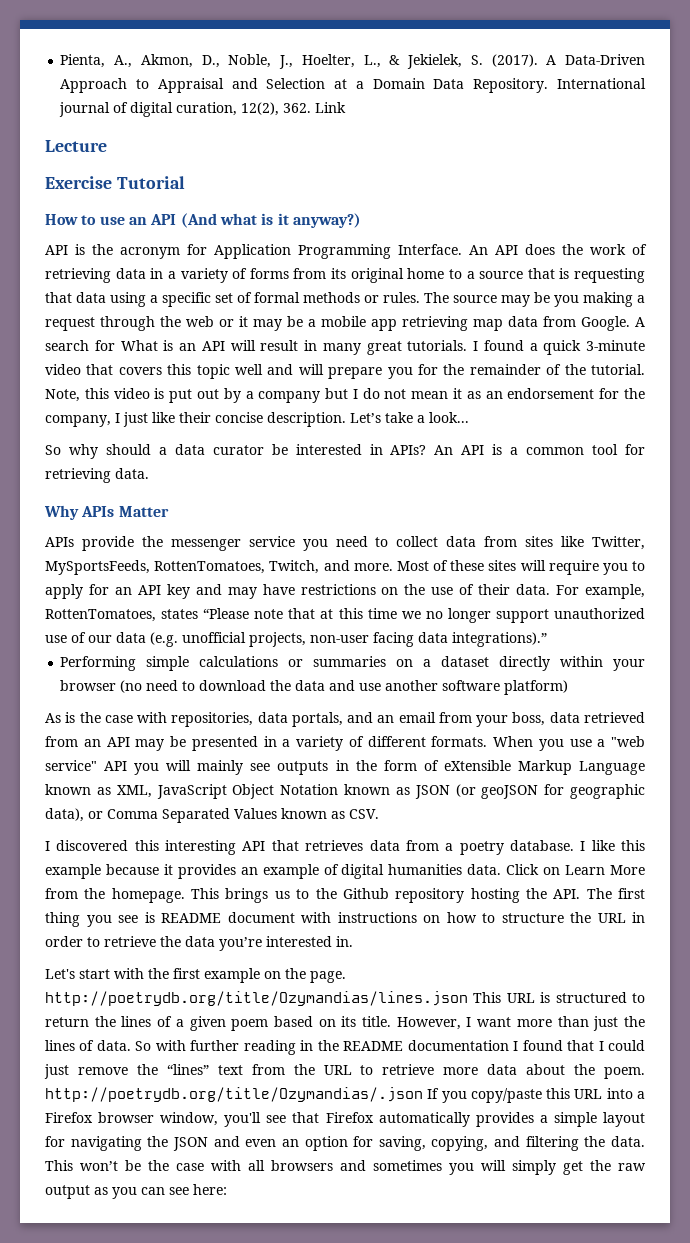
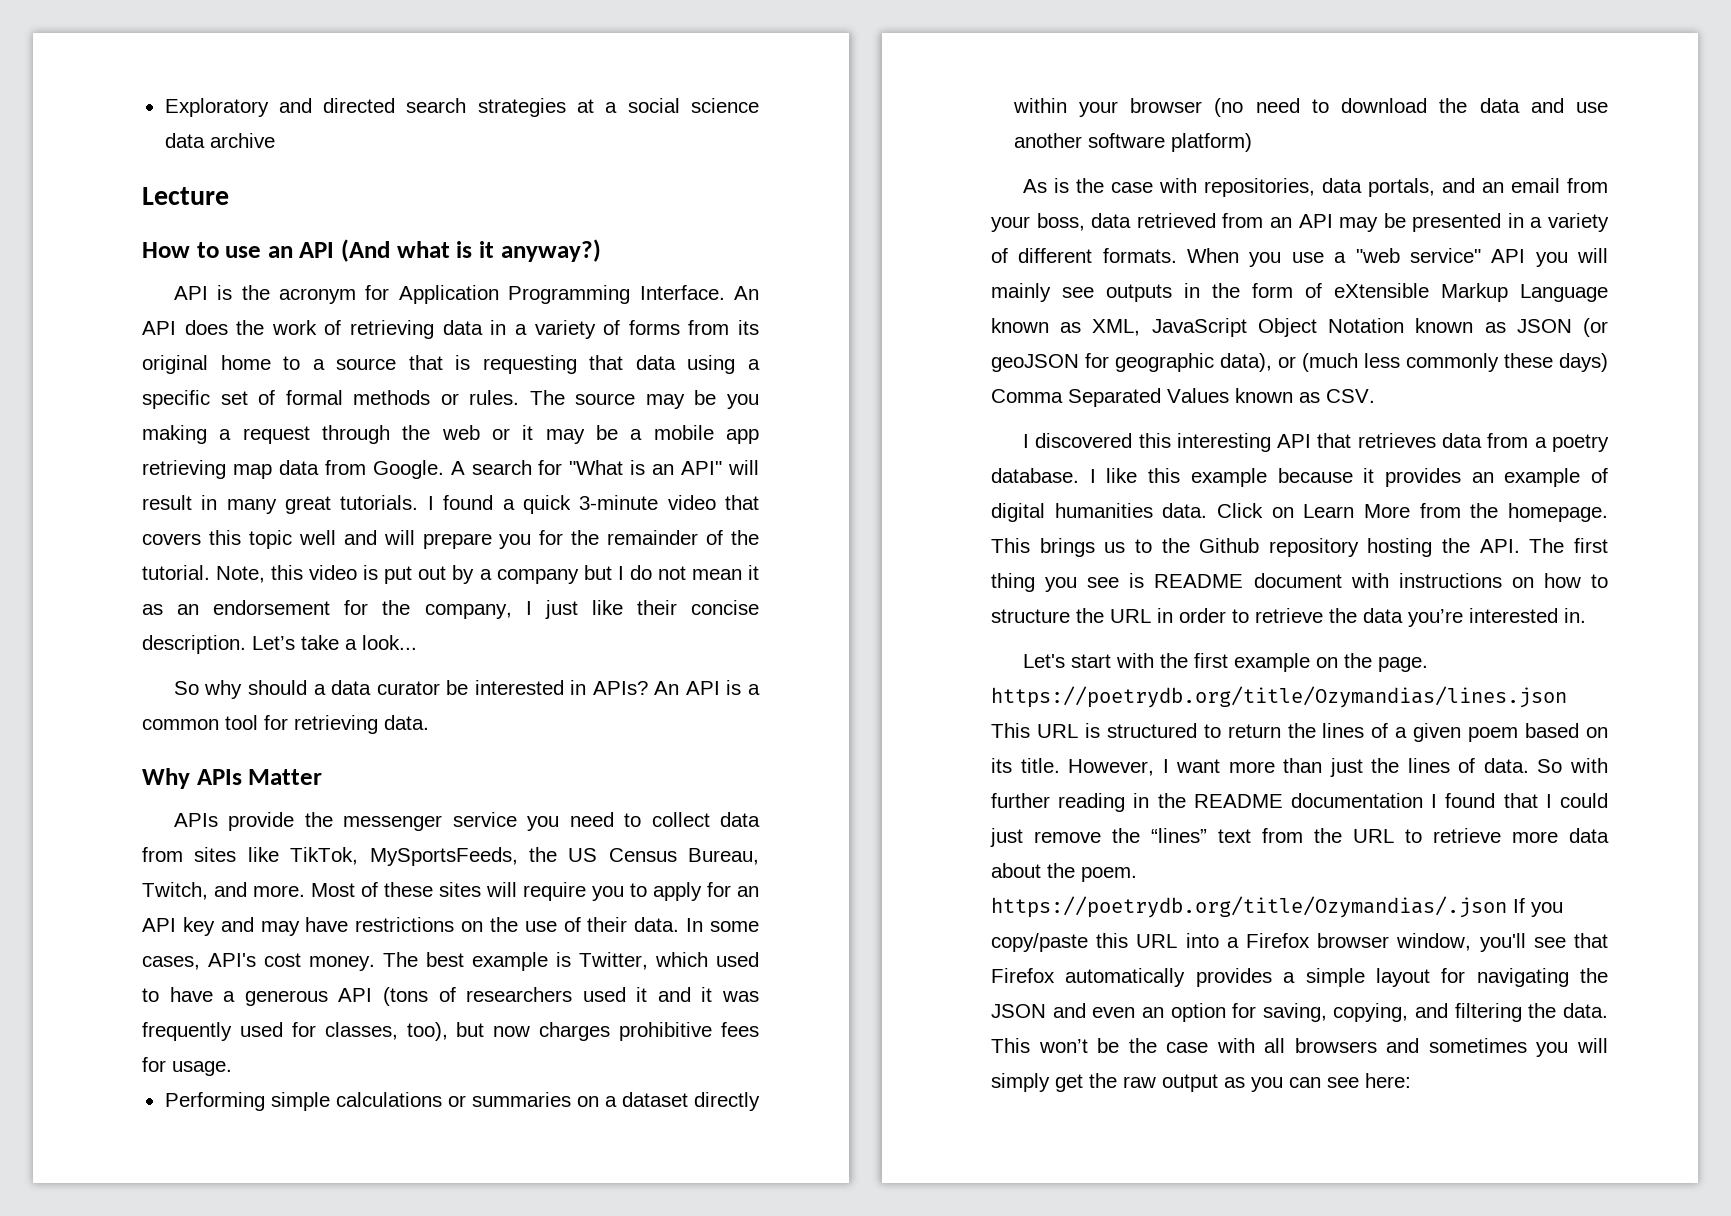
[60,54,645,69] [60,78,646,93] [59,102,347,117] Pienta, A., Akmon, D., Noble, J., Hoelter, L., & Jekielek, S. (2017). A Data-Driven Approach to Appraisal and Selection at a Domain Data Repository. International journal of digital curation, 12(2), 362. Link -> [164,98,759,117] [164,133,275,148] Exploratory and directed search strategies at a social science data archive
[45,176,185,189] // Exercise Tutorial -> (229, 196) none
[120,340,158,351] What -> [569,460,624,475] "What
[201,341,225,351] API -> [681,461,723,475] API"
[591,536,645,550] [45,560,266,575] Twitter, MySportsFeeds, RottenTomatoes, -> [290,847,759,866] TikTok, MySportsFeeds, the US Census Bureau,
[556,584,645,599] [45,608,645,623] [45,632,547,647] For example, RottenTomatoes, states “Please note that at this time we no longer support unauthorized use of our data (e.g. unofficial projects, non-user facing data integrations).” -> [686,918,759,932] [142,952,759,971] [142,987,759,1006] [142,1022,760,1041] [142,1057,232,1076] In some cases, API's cost money. The best example is Twitter, which used to have a generous API (tons of researchers used it and it was frequently used for classes, too), but now charges prohibitive fees for usage.
(103, 815) none -> [1302,353,1608,372] (much less commonly these days)
[45,991,468,1006] http://poetrydb.org/title/Ozymandias/lines.json -> [991,686,1567,708] https://poetrydb.org/title/Ozymandias/lines.json
[45,1087,423,1102] http://poetrydb.org/title/Ozymandias/.json -> [991,896,1507,918] https://poetrydb.org/title/Ozymandias/.json

